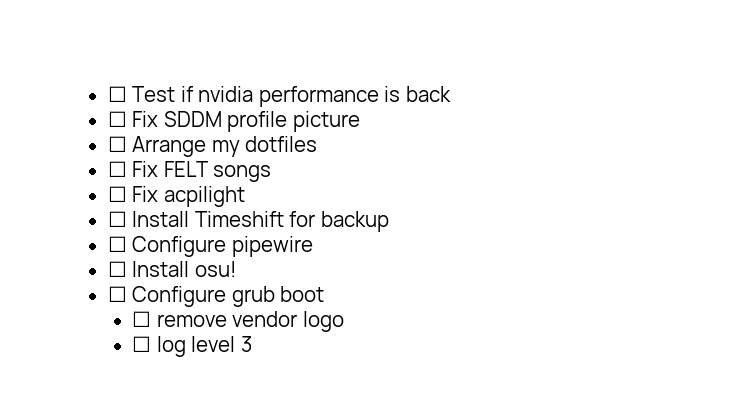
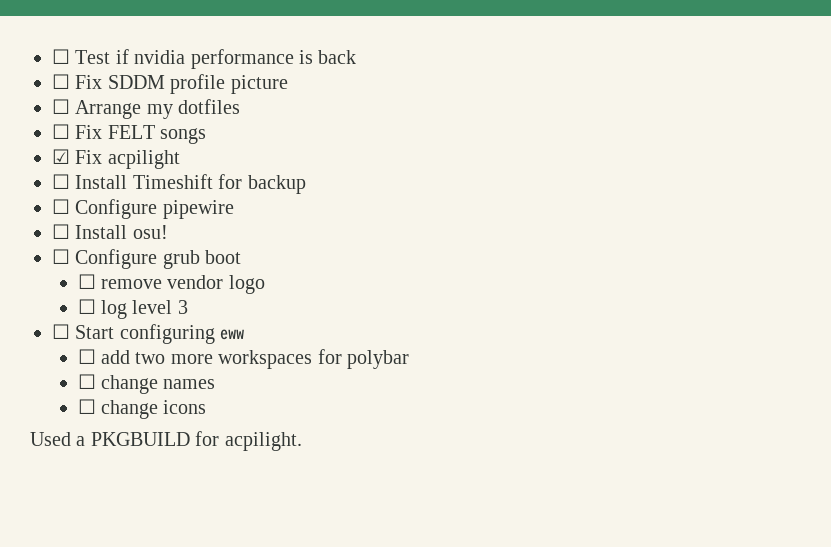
[107,186,127,202] ☐ -> [52,149,70,164] ☑
(252, 344) none -> [52,324,245,344] [77,349,410,369] [77,374,216,394] [77,399,207,419] [30,431,302,451] // ☐ Start configuring eww // ☐ add two more workspaces for polybar // ☐ change names // ☐ change icons // Used a PKGBUILD for acpilight.

